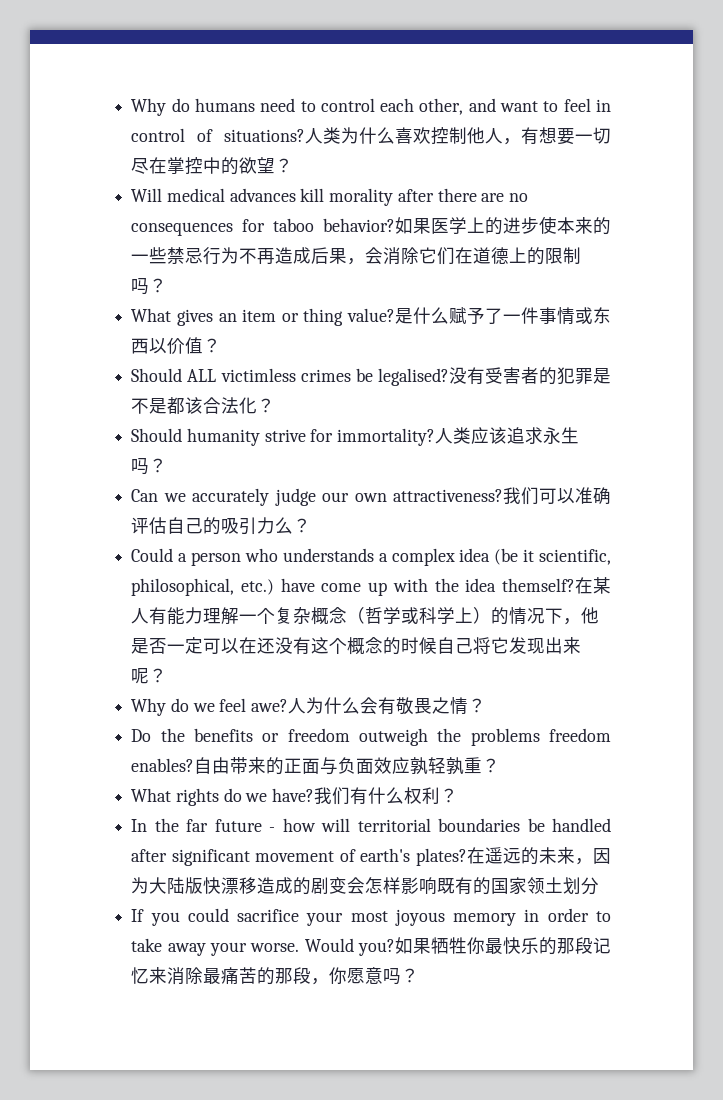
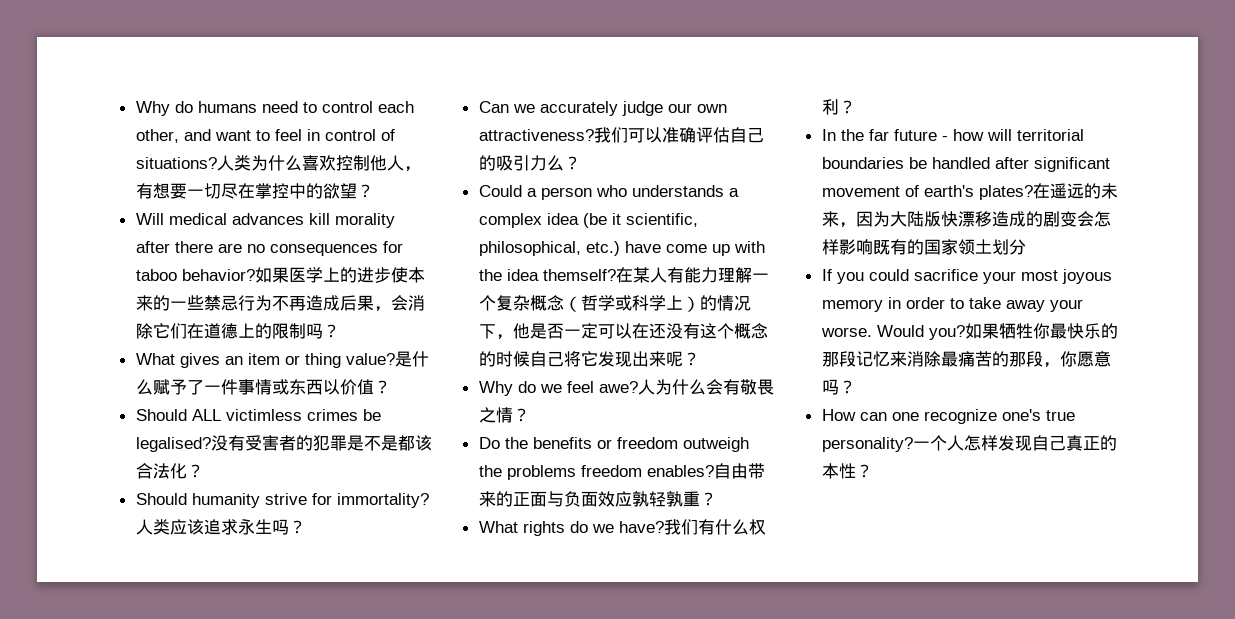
(420, 975) none -> [821,409,1075,424] [821,435,1117,452] [821,463,873,479] // How can one recognize one's true personality?一个人怎样发现自己真正的本性？

